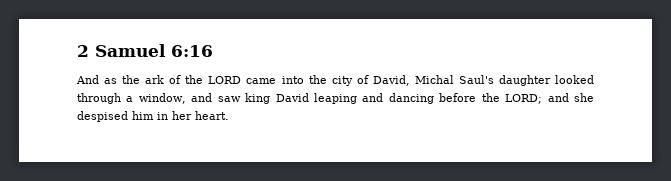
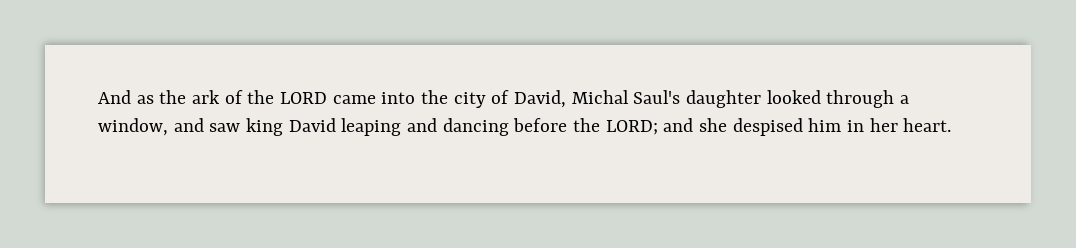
[77,44,213,57] 2 Samuel 6:16 // -> (98, 97) none

